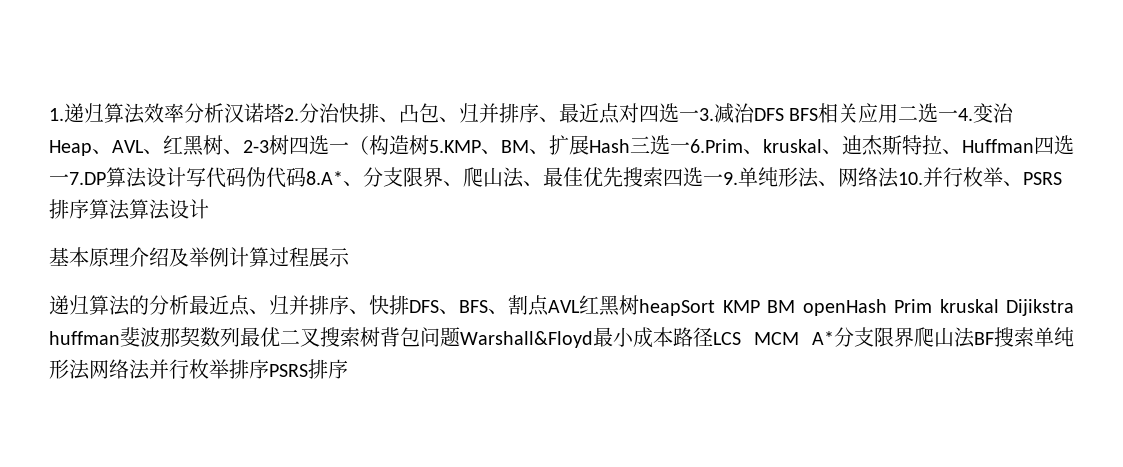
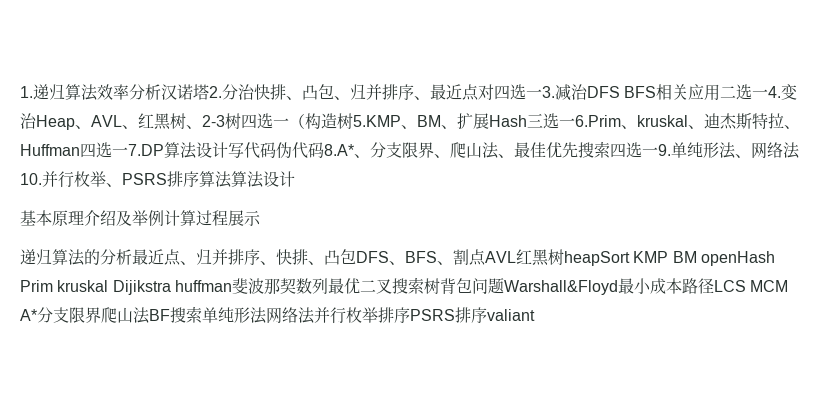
(409, 305) none -> [308,249,356,265] 、凸包
(348, 369) none -> [487,309,535,321] valiant

